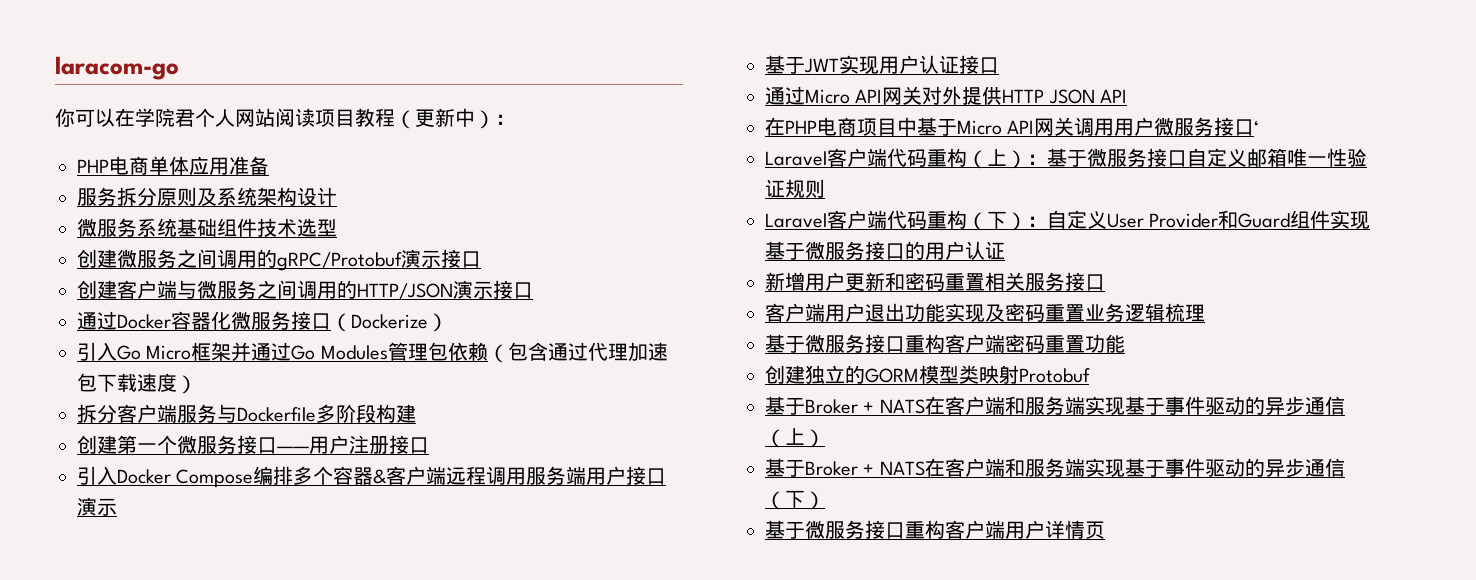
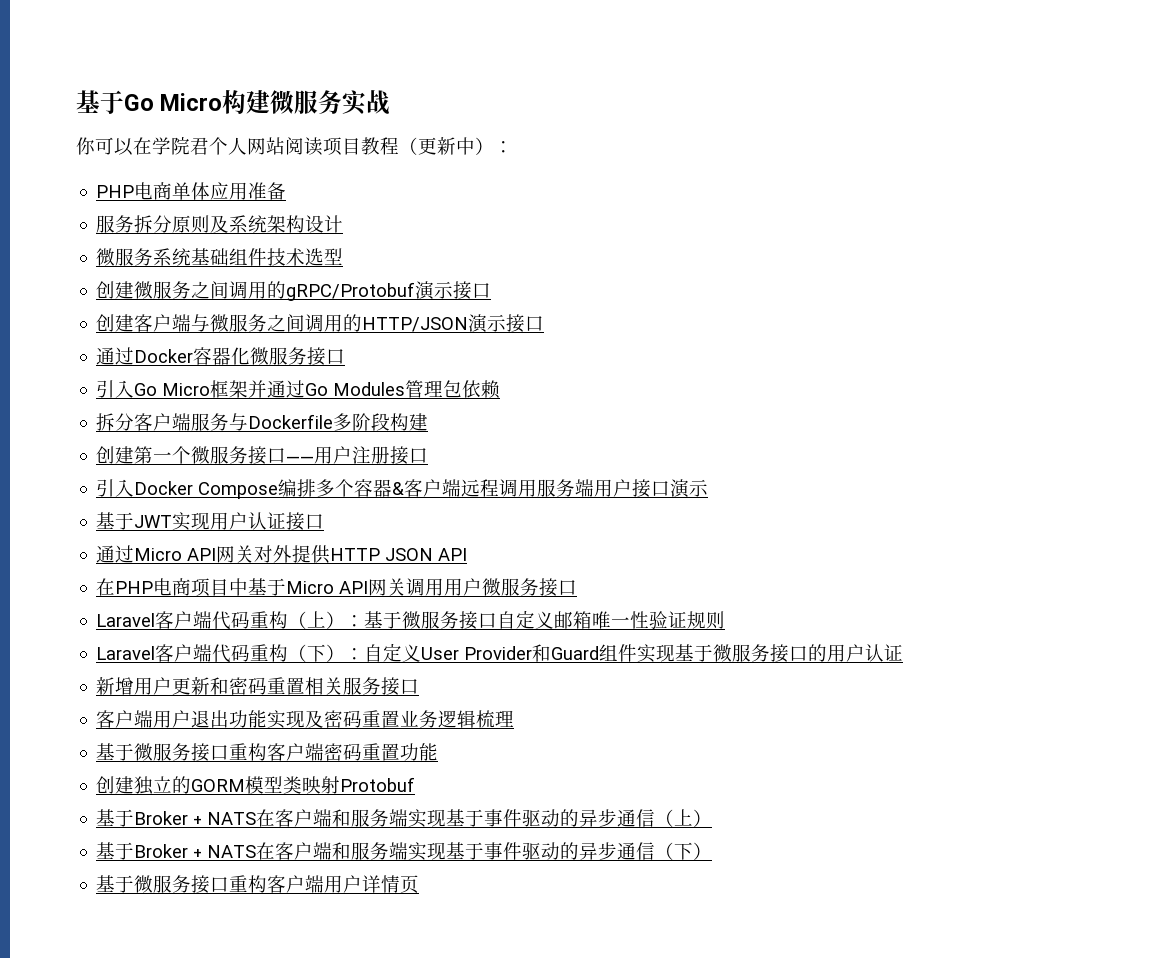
[55,56,179,80] laracom-go -> [76,90,391,115] 基于Go Micro构建微服务实战
[331,313,448,332] （Dockerize） -> (346, 356) none
[487,342,668,363] [77,373,197,394] （包含通过代理加速包下载速度） -> (501, 389) none
[1254,120,1259,134] ‘ -> (578, 587) none

